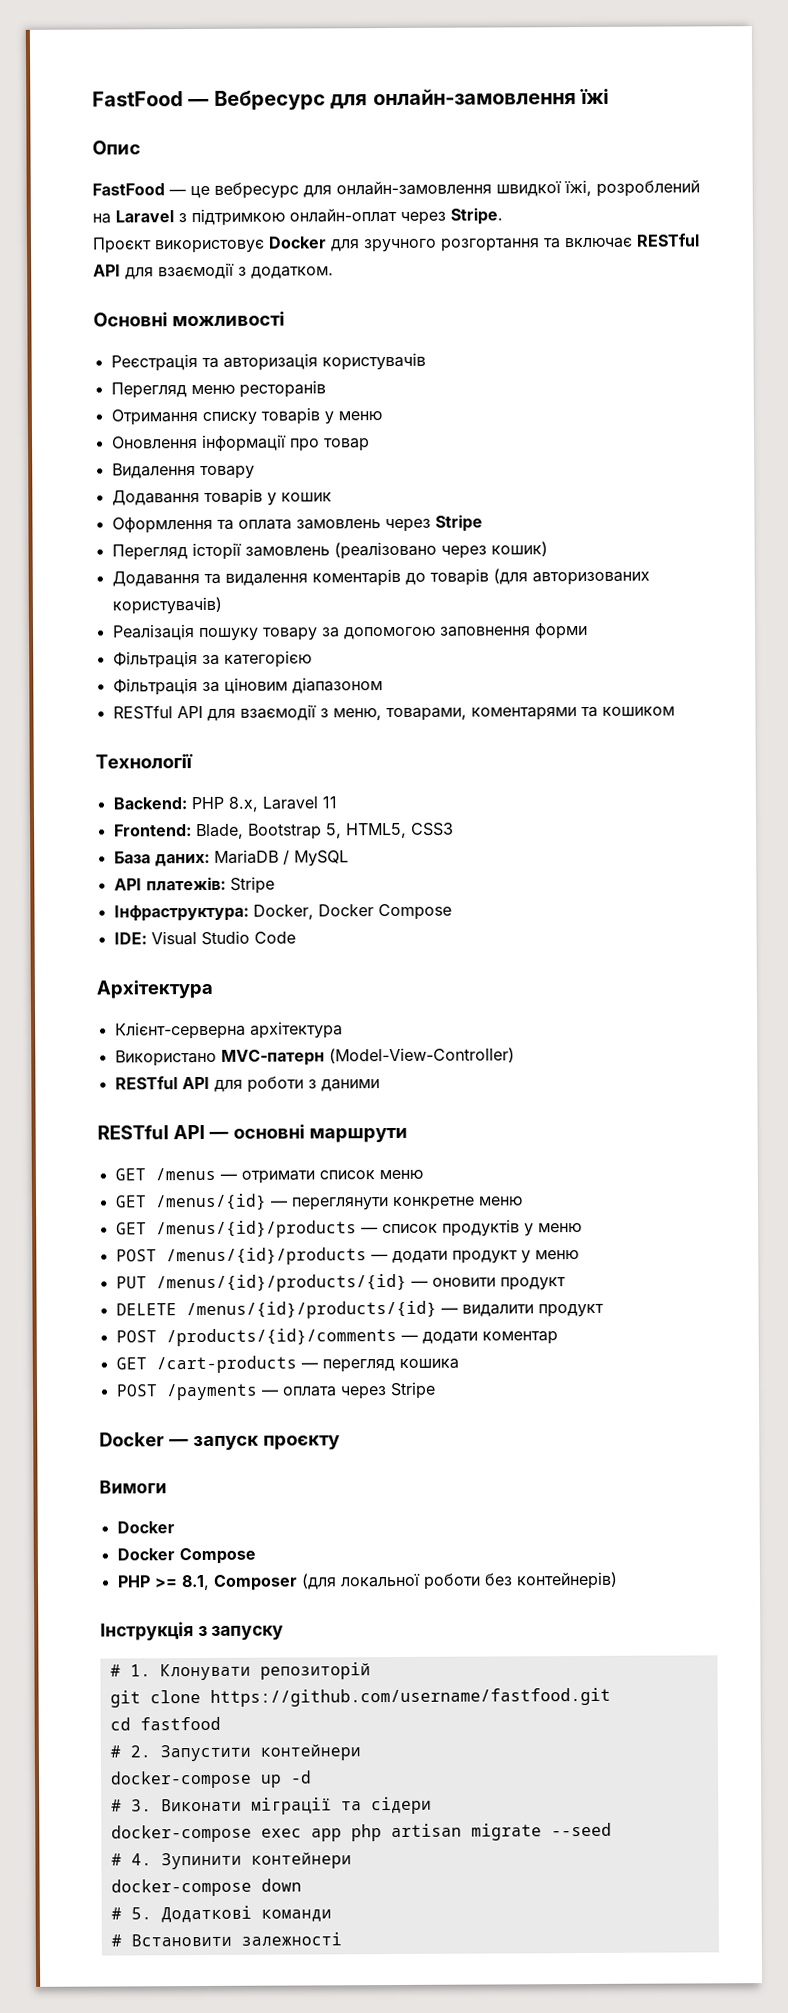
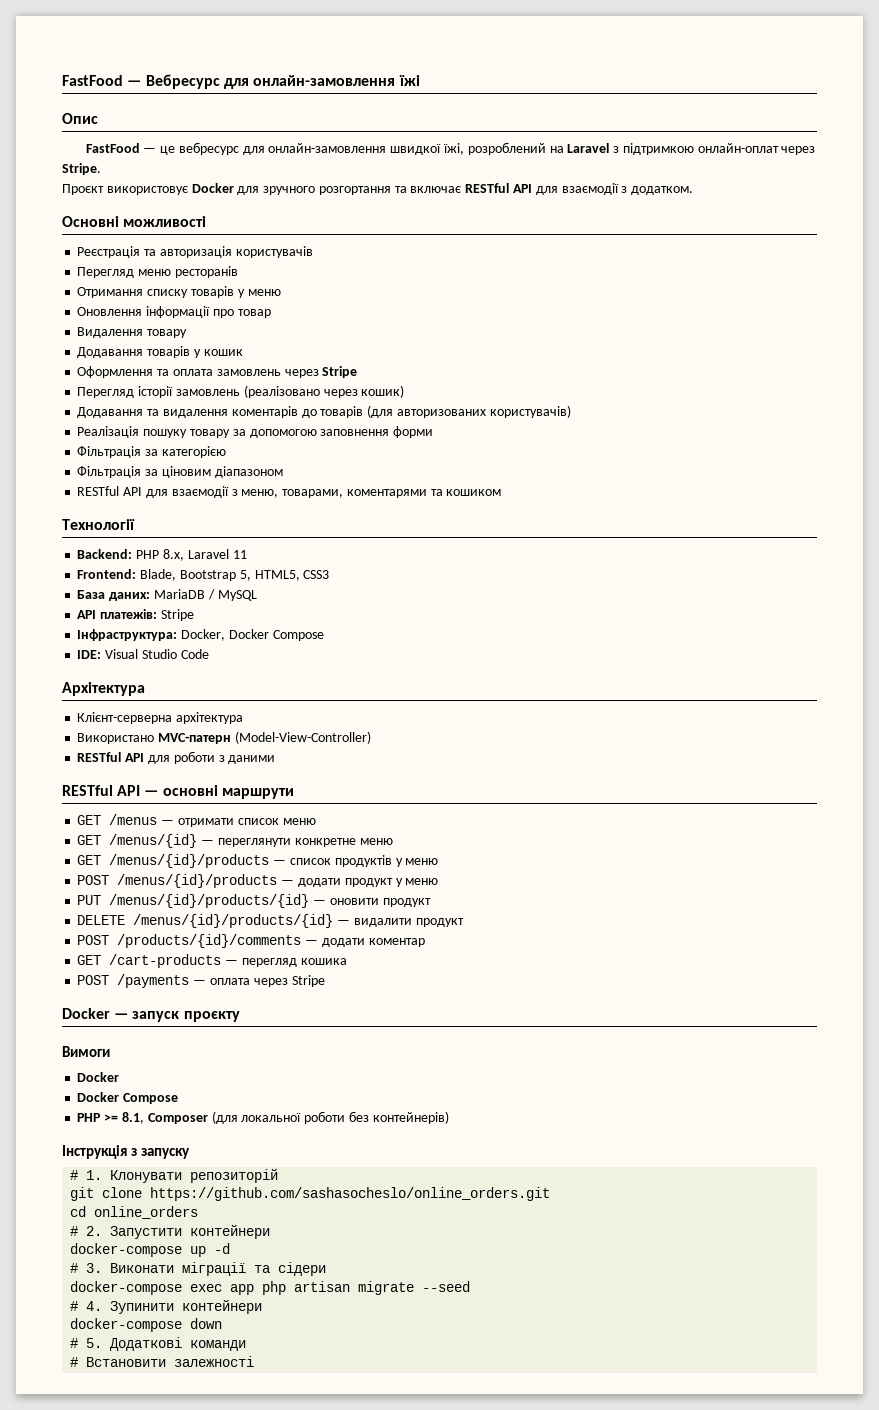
[209,1687,611,1707] https://github.com/username/fastfood.git -> [150,1187,551,1201] https://github.com/sashasocheslo/online_orders.git
[139,1716,221,1731] fastfood -> [94,1206,199,1219] online_orders

